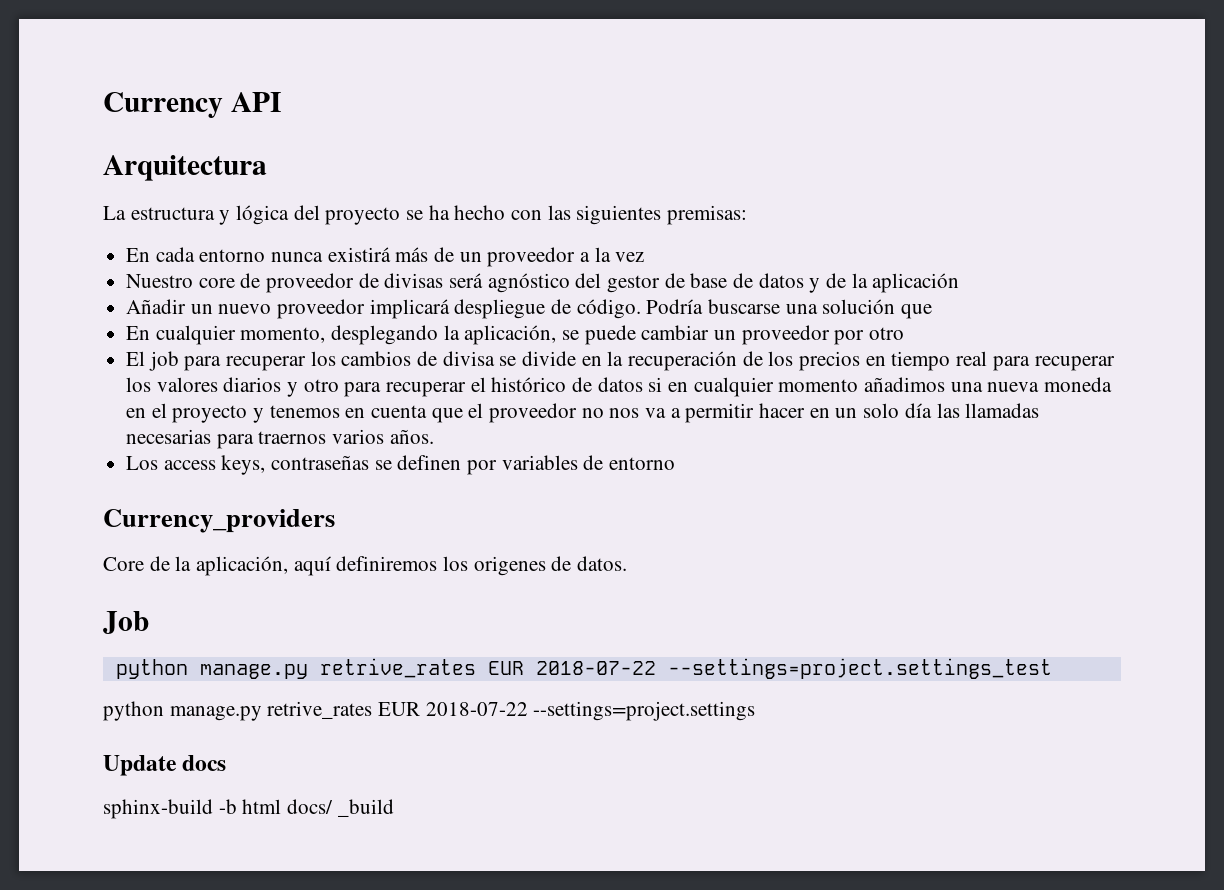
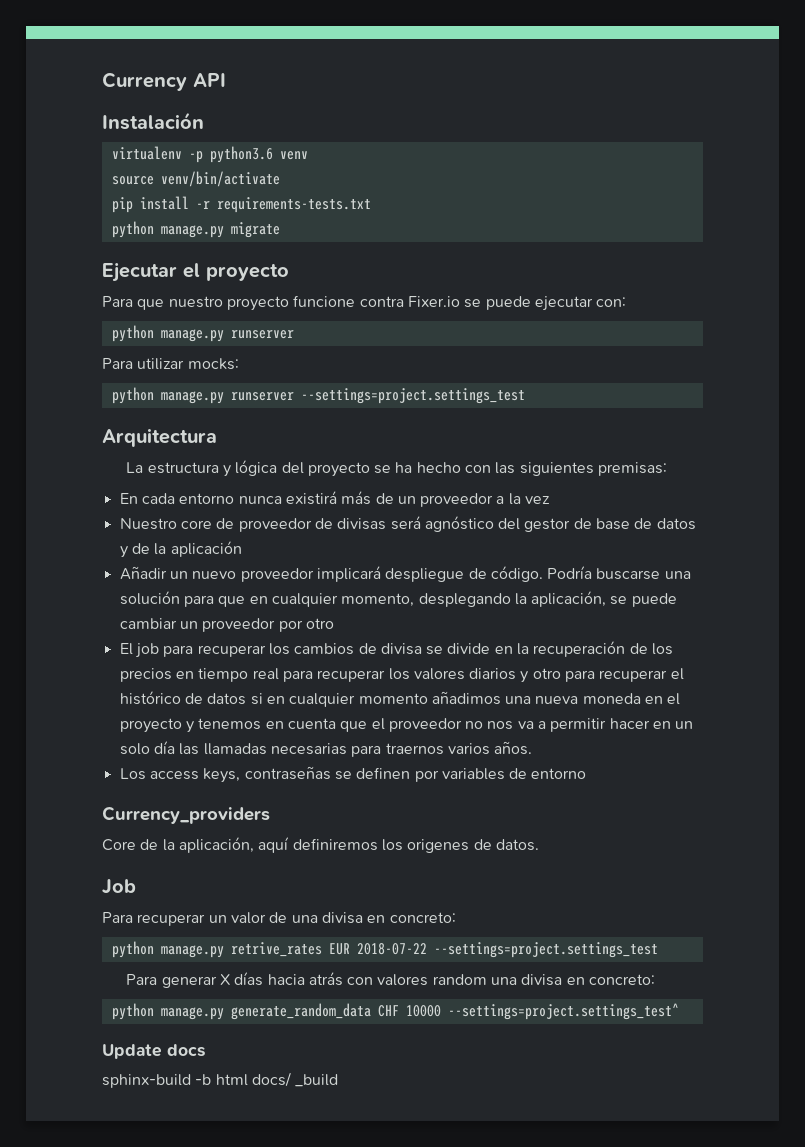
(281, 102) none -> [102,112,204,130] [111,146,308,163] [111,171,280,187] [111,196,371,213] [111,221,280,238] [102,262,289,282] [102,295,627,311] [111,325,294,342] [102,358,239,370] [111,387,525,404] // Instalación // virtualenv -p python3.6 venv // source venv/bin/activate // pip install -r requirements-tests.txt // python manage.py migrate // Ejecutar el proyecto // Para que nuestro proyecto funcione contra Fixer.io se puede ejecutar con: // python manage.py runserver // Para utilizar mocks: // python manage.py runserver --settings=project.settings_test
[901,304,933,319] [126,326,151,340] que // En -> [183,595,268,607] para que en
(149, 622) none -> [102,912,456,926] // Para recuperar un valor de una divisa en concreto:
[103,701,756,721] python manage.py retrive_rates EUR 2018-07-22 --settings=project.settings -> [126,972,656,988] [111,1003,679,1020] Para generar X días hacia atrás con valores random una divisa en concreto: // python manage.py generate_random_data CHF 10000 --settings=project.settings_test^

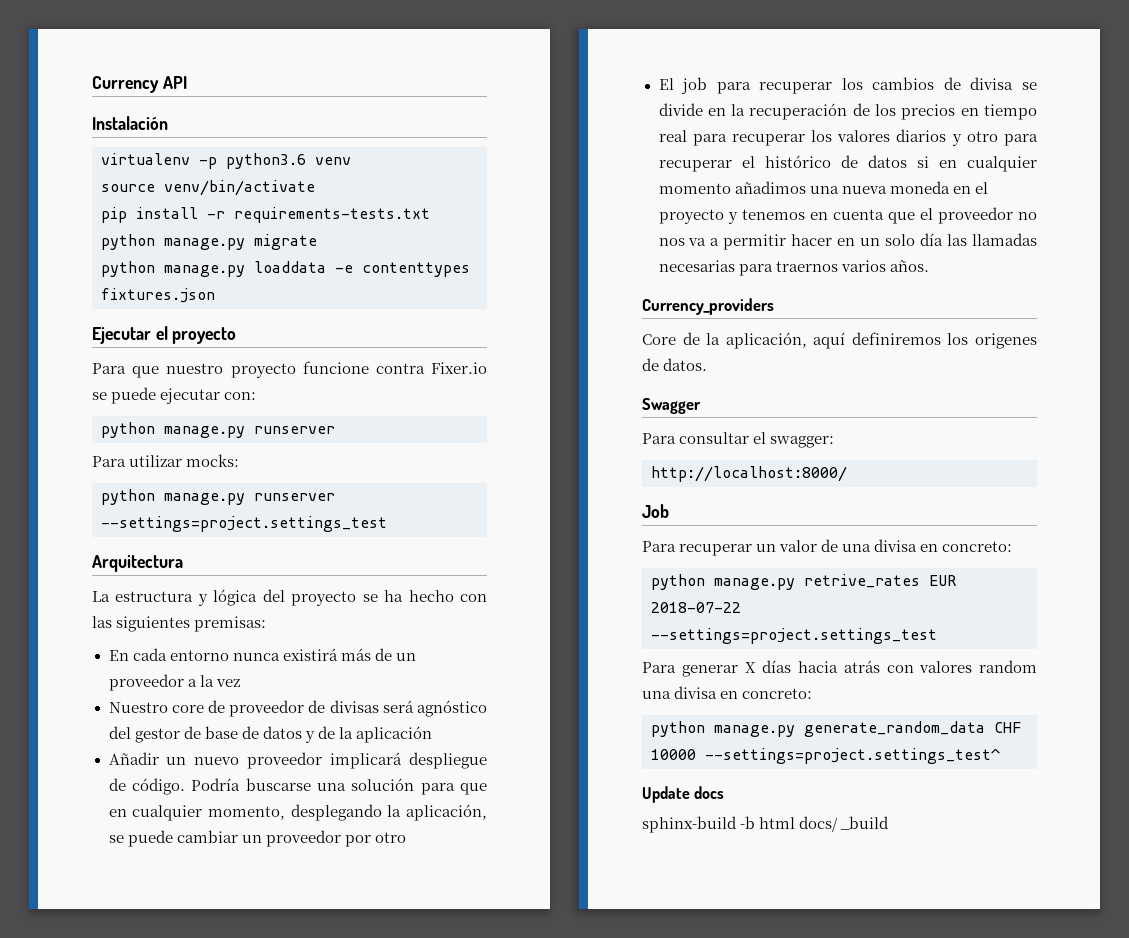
(280, 230) none -> [101,261,470,277] [101,288,215,303] // python manage.py loaddata -e contenttypes fixtures.json
[119,766,587,783] // Los access keys, contraseñas se definen por variables de entorno -> (929, 266) none
(539, 845) none -> [642,398,701,414] [642,432,835,448] [651,466,847,482] // Swagger // Para consultar el swagger: // http://localhost:8000/

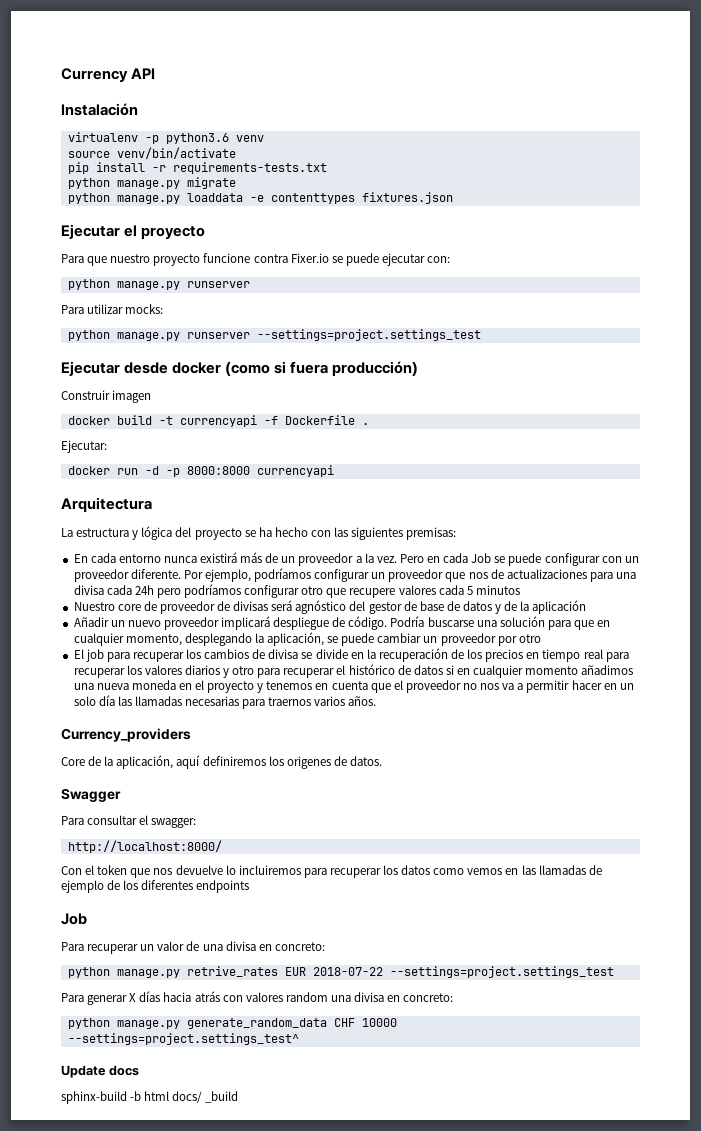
(387, 524) none -> [61,361,419,376] [61,390,152,403] [67,415,369,427] [61,440,107,453] [67,465,334,477] // Ejecutar desde docker (como si fuera producción) // Construir imagen // docker build -t currencyapi -f Dockerfile . // Ejecutar: // docker run -d -p 8000:8000 currencyapi
[215,679,240,687] vez -> [376,553,639,566] [73,568,637,582] [73,584,520,598] vez. Pero en cada Job se puede configurar con un proveedor diferente. Por ejemplo, podríamos configurar un proveedor que nos de actualizaciones para una divisa cada 24h pero podríamos configurar otro que recupere valores cada 5 minutos
(847, 474) none -> [61,865,602,878] [61,880,250,893] // Con el token que nos devuelve lo incluiremos para recuperar los datos como vemos en las llamadas de ejemplo de los diferentes endpoints

